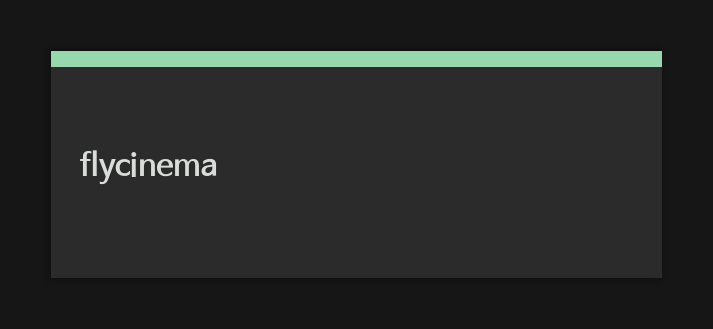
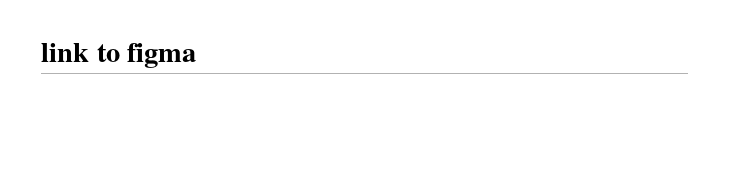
[80,150,218,185] flycinema -> [41,43,197,68] link to figma

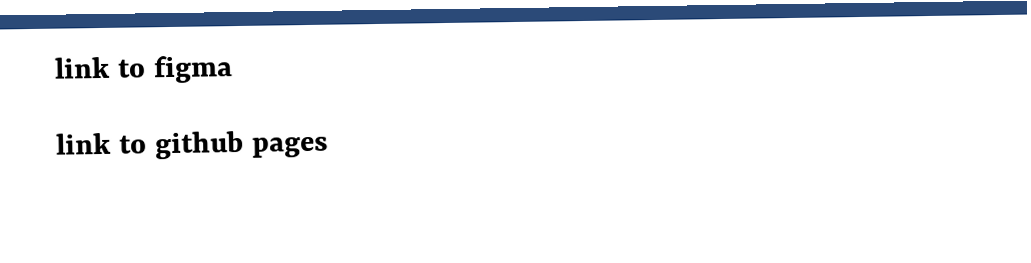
(197, 55) none -> [55,130,328,160] // link to github pages

